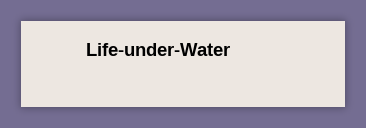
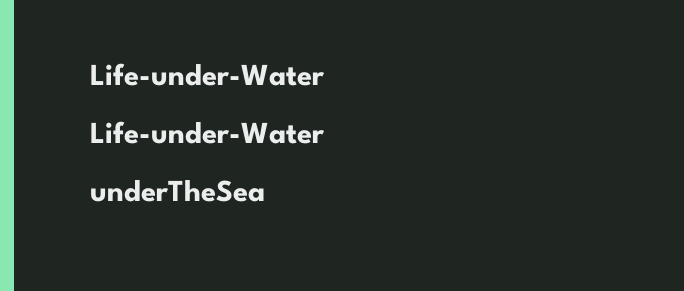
[86,43,230,56] Life-under-Water -> [90,63,325,86] [90,121,325,144] [90,180,265,202] Life-under-Water // Life-under-Water // underTheSea

